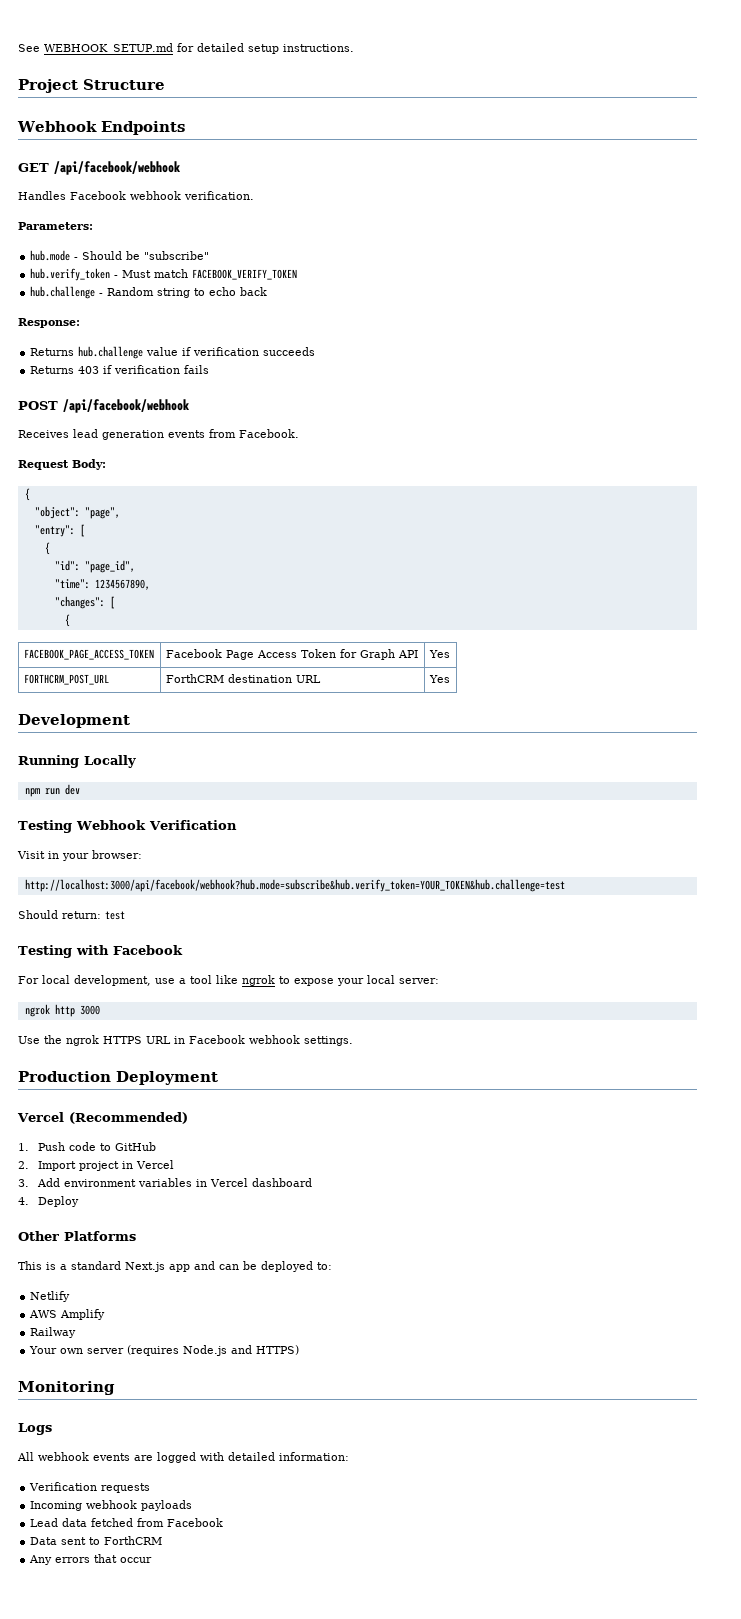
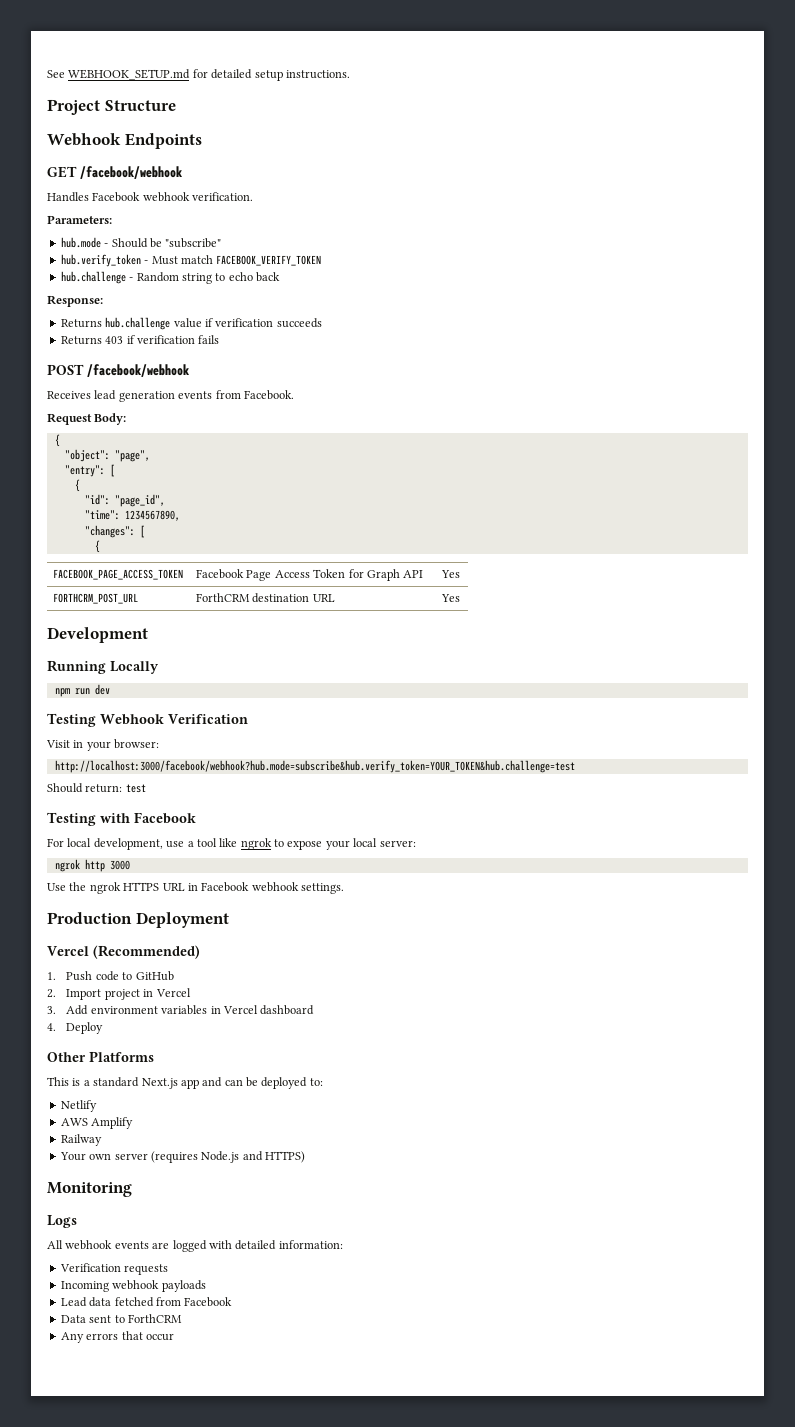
[54,161,180,175] /api/facebook/webhook -> [80,166,182,179] /facebook/webhook
[63,399,189,413] /api/facebook/webhook -> [87,364,189,377] /facebook/webhook
[24,879,565,892] http://localhost:3000/api/facebook/webhook?hub.mode=subscribe&hub.verify_token=YOUR_TOKEN&hub.challenge=test -> [54,760,575,773] http://localhost:3000/facebook/webhook?hub.mode=subscribe&hub.verify_token=YOUR_TOKEN&hub.challenge=test

